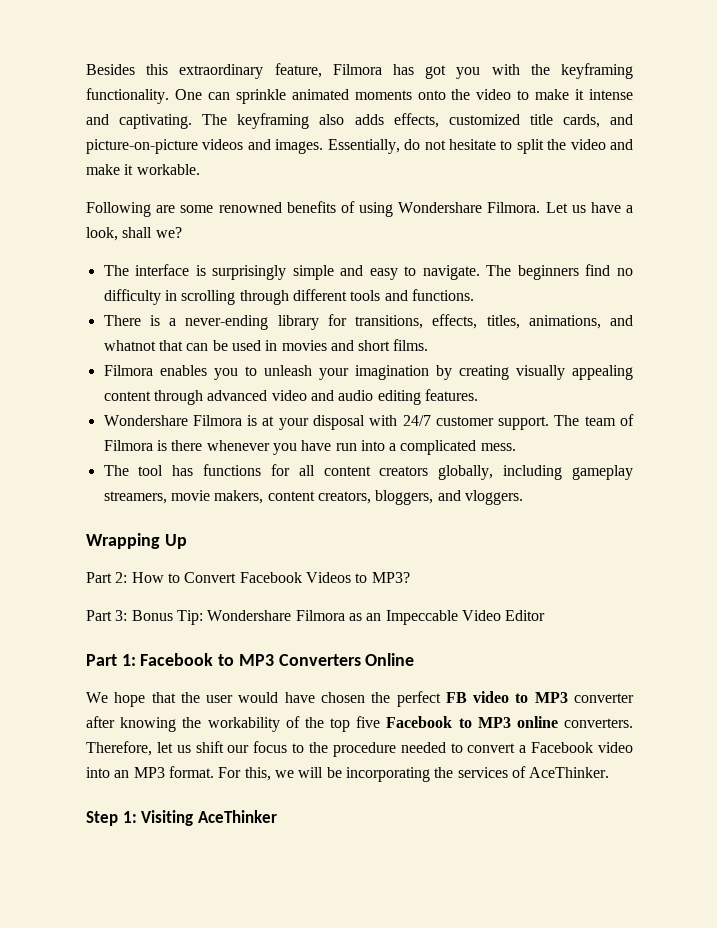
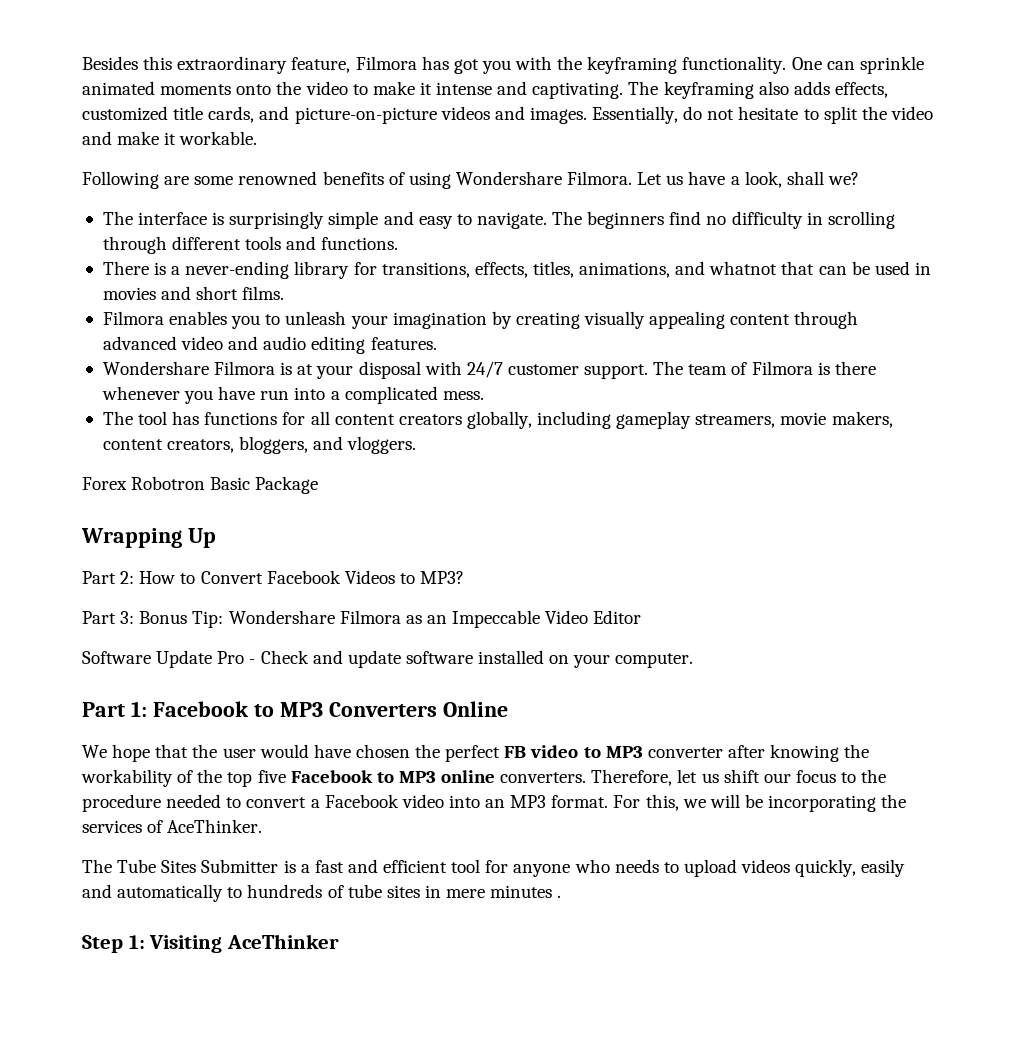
(523, 497) none -> [82,476,319,494] // Forex Robotron Basic Package
(546, 615) none -> [82,650,694,668] // Software Update Pro - Check and update software installed on your computer.
(610, 772) none -> [82,859,906,877] [82,884,562,902] // The Tube Sites Submitter is a fast and efficient tool for anyone who needs to upload videos quickly, easily and automatically to hundreds of tube sites in mere minutes .

